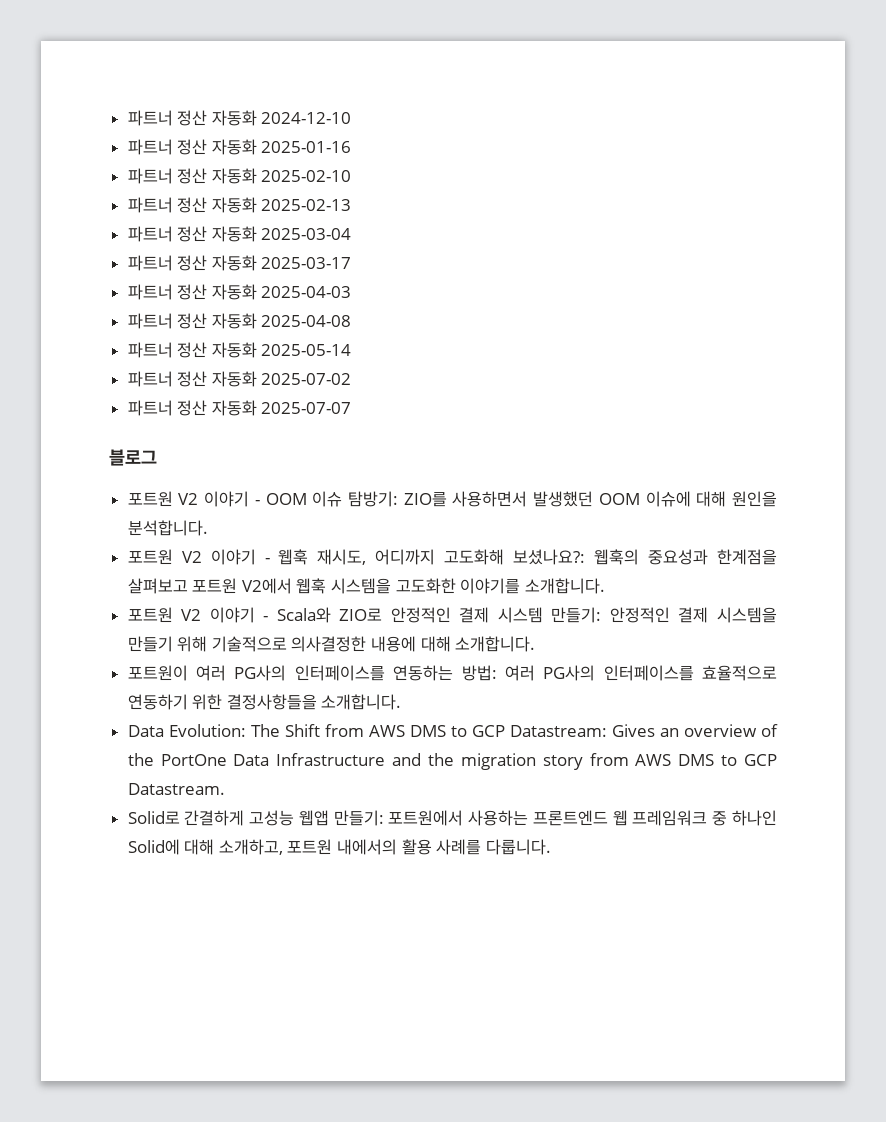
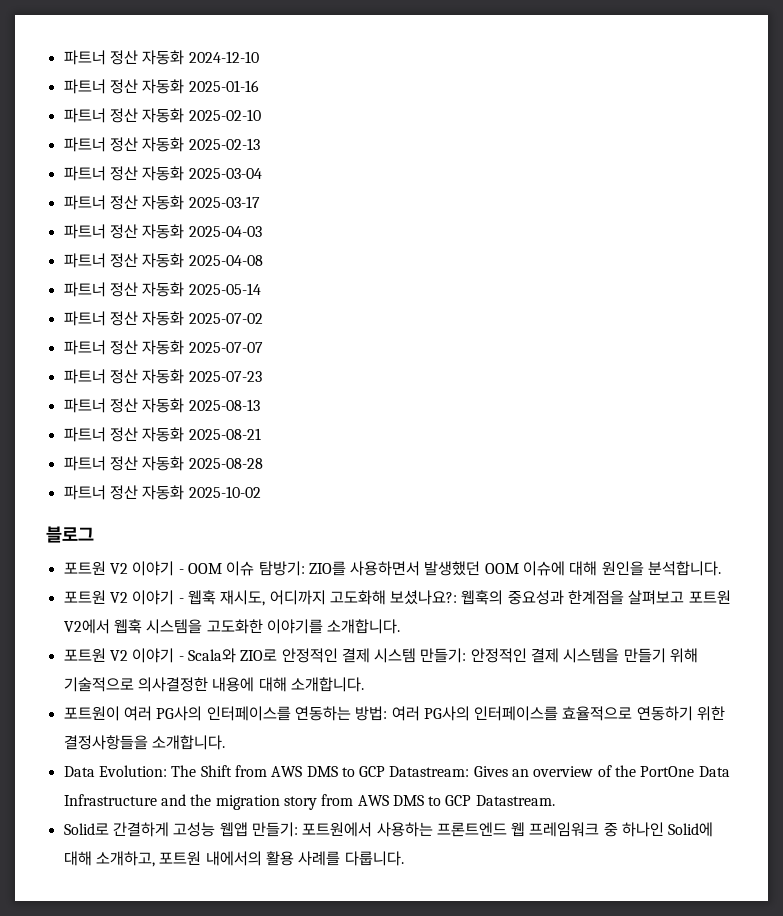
(352, 408) none -> [63,369,262,384] [63,398,260,413] [63,427,261,442] [63,456,263,471] [63,485,261,500] // 파트너 정산 자동화 2025-07-23 // 파트너 정산 자동화 2025-08-13 // 파트너 정산 자동화 2025-08-21 // 파트너 정산 자동화 2025-08-28 // 파트너 정산 자동화 2025-10-02

